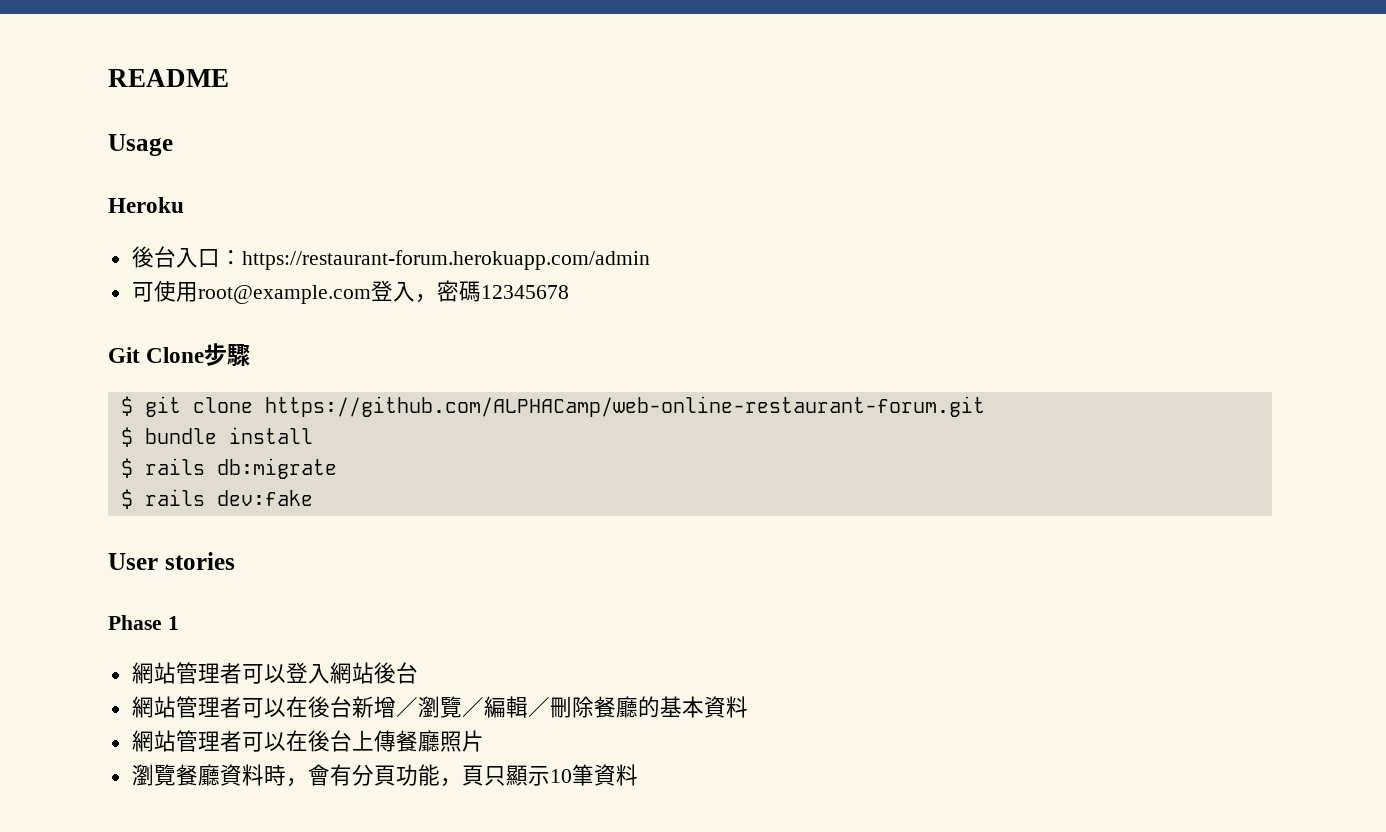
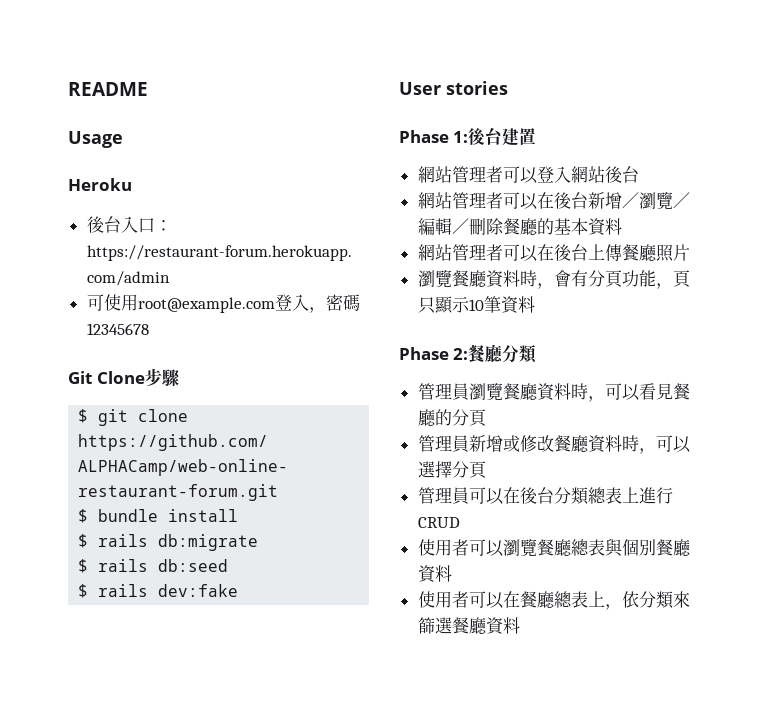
(337, 468) none -> [78,559,229,573] // $ rails db:seed
[167,616,179,630] 1 -> [453,127,537,146] 1:後台建置
(638, 775) none -> [399,344,538,363] [417,383,690,402] [417,409,487,427] [417,435,691,454] [417,461,487,479] [417,487,673,505] [417,517,460,528] [417,539,691,557] [417,565,452,583] [417,591,690,610] [417,617,520,635] // Phase 2:餐廳分類 // 管理員瀏覽餐廳資料時，可以看見餐廳的分頁 // 管理員新增或修改餐廳資料時，可以選擇分頁 // 管理員可以在後台分類總表上進行CRUD // 使用者可以瀏覽餐廳總表與個別餐廳資料 // 使用者可以在餐廳總表上，依分類來篩選餐廳資料

